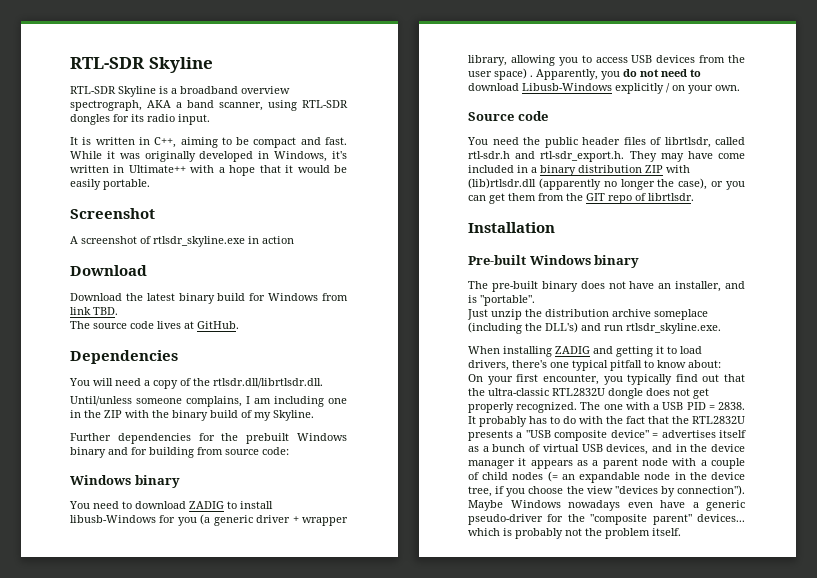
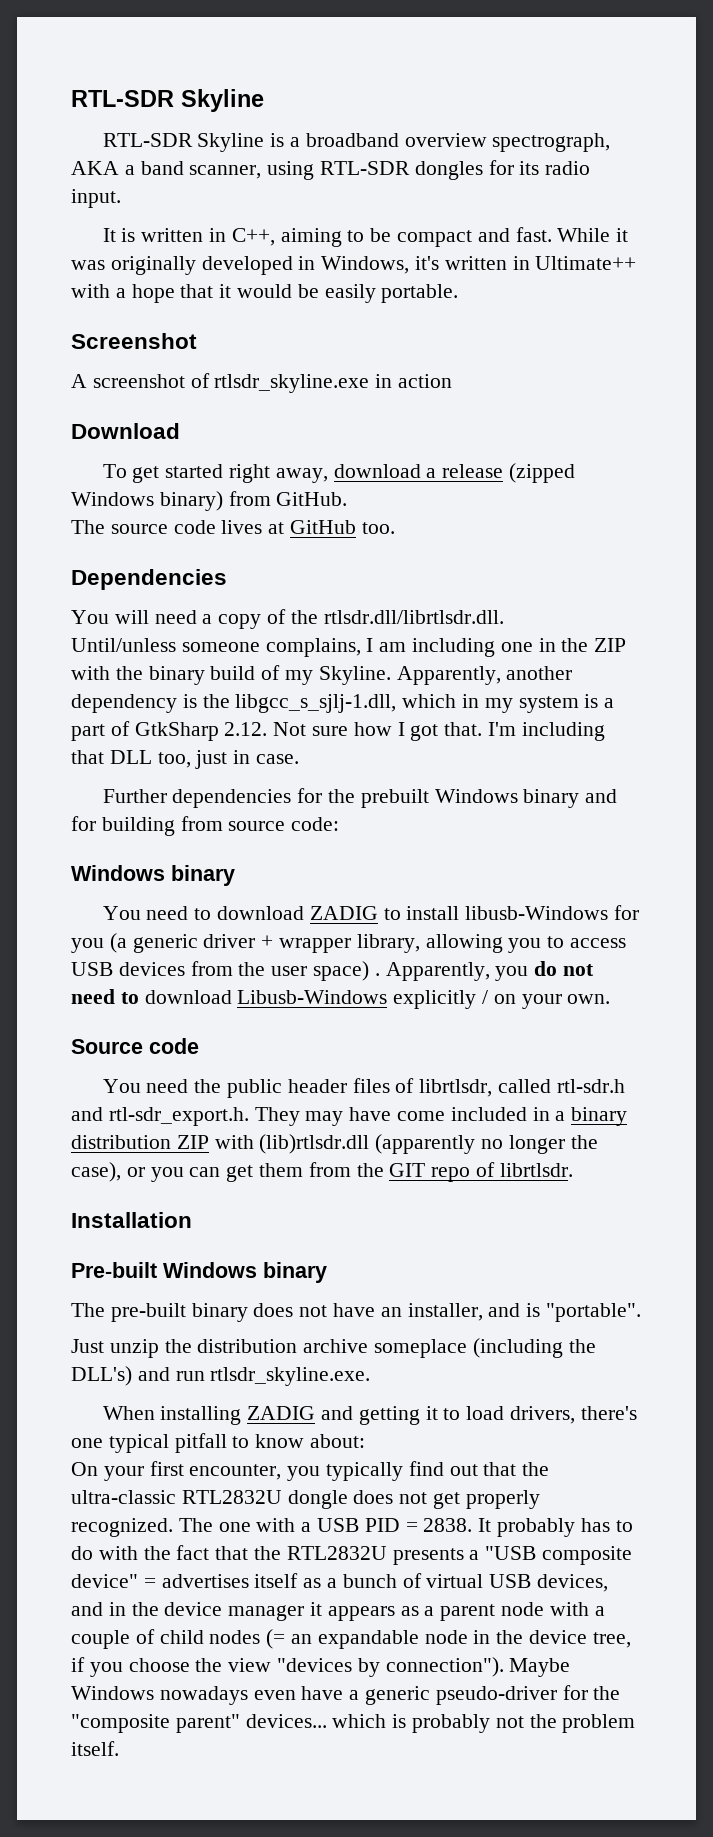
[70,293,348,304] [70,307,118,315] Download the latest binary build for Windows from link TBD. -> [102,463,576,483] [71,491,348,511] To get started right away, download a release (zipped Windows binary) from GitHub.
[197,321,239,329] GitHub. -> [290,520,395,534] GitHub too.
(314, 415) none -> [396,666,573,685] [71,694,615,713] [71,721,605,741] [71,750,300,769] Apparently, another dependency is the libgcc_s_sjlj-1.dll, which in my system is a part of GtkSharp 2.12. Not sure how I got that. I'm including that DLL too, just in case.

